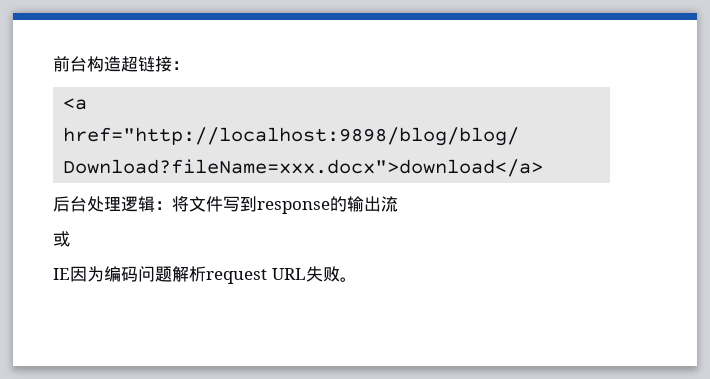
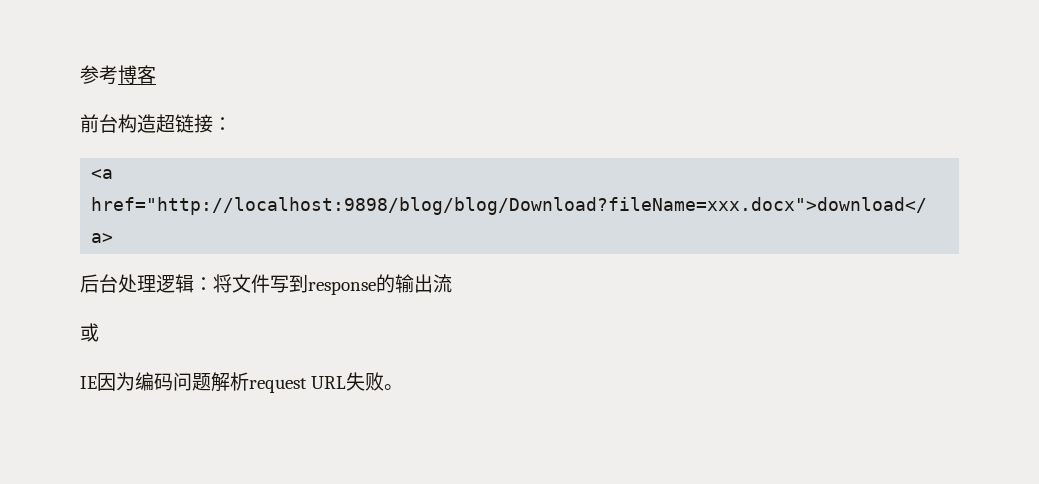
(53, 64) none -> [80,65,156,85] 参考博客 //

